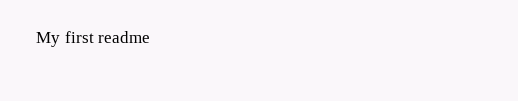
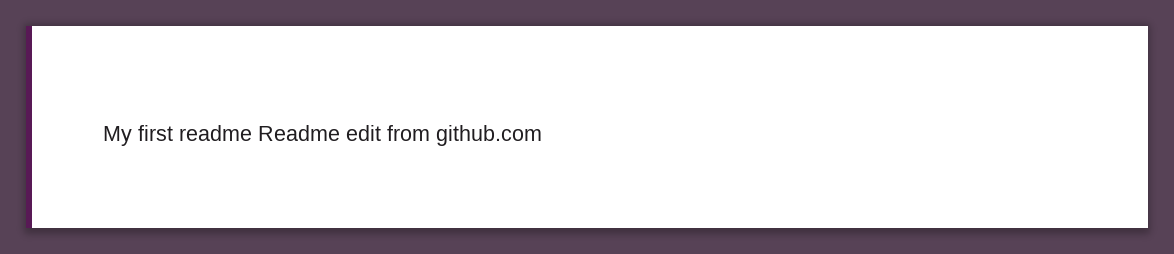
(151, 37) none -> [258,125,542,146] Readme edit from github.com

